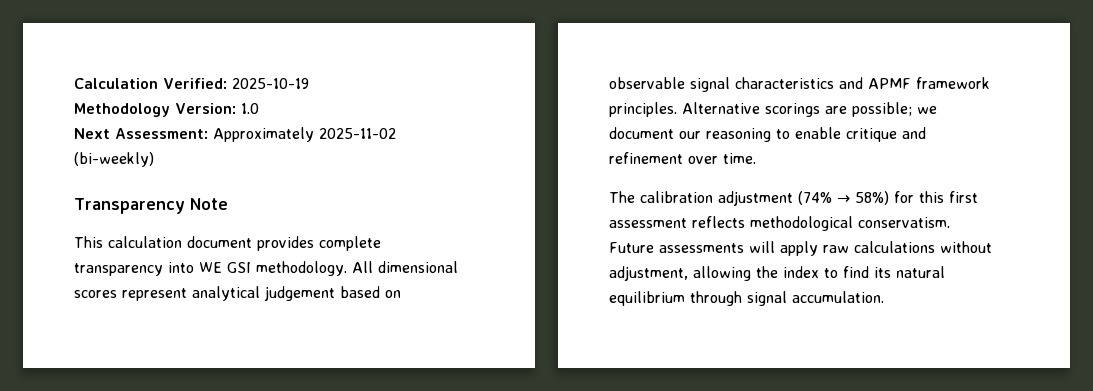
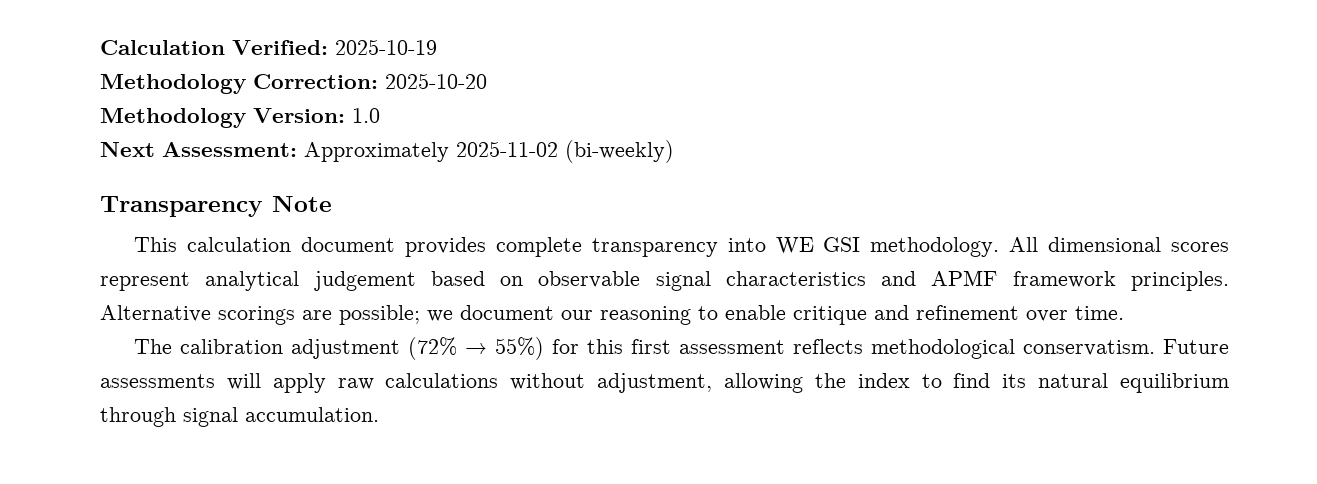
(309, 83) none -> [100,73,487,94] // Methodology Correction: 2025-10-20
[798,191,889,205] (74% → 58%) -> [408,337,545,360] (72% → 55%)

